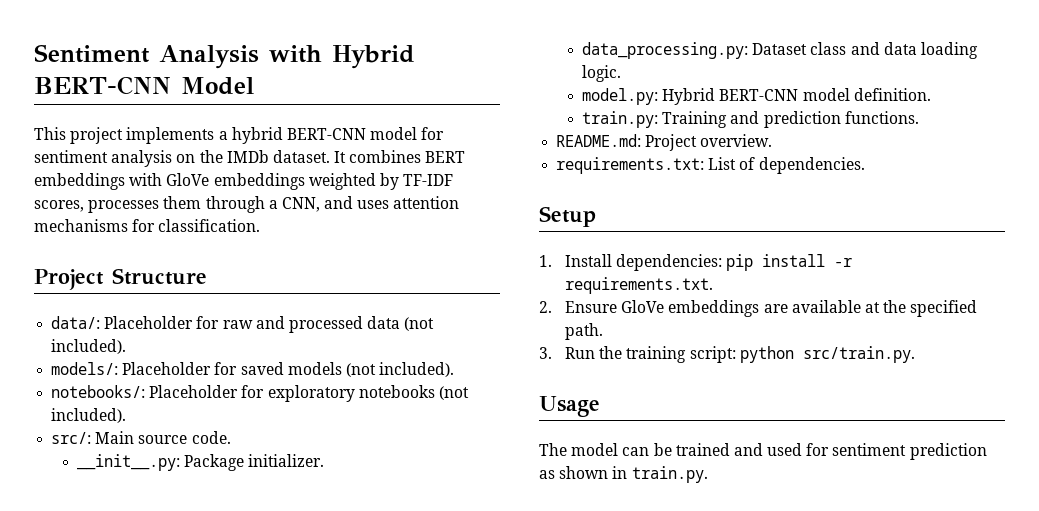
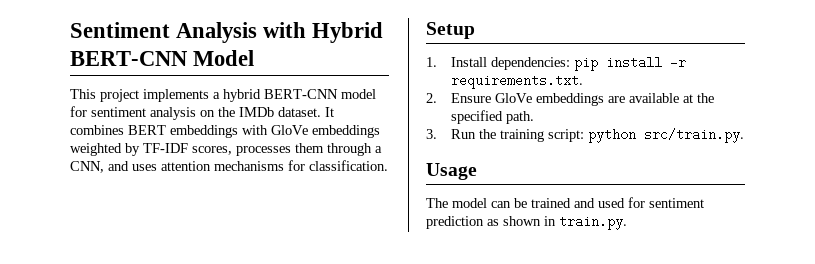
[34,268,207,290] [51,316,435,333] [51,339,127,354] [51,362,455,377] [51,385,469,402] [51,408,127,423] [51,431,231,444] [77,454,325,471] [582,42,979,59] [582,65,622,82] [582,88,931,105] [582,111,919,128] [556,134,773,151] [556,157,865,174] // Project Structure // data/: Placeholder for raw and processed data (not included). // models/: Placeholder for saved models (not included). // notebooks/: Placeholder for exploratory notebooks (not included). // src/: Main source code. // __init__.py: Package initializer. // data_processing.py: Dataset class and data loading logic. // model.py: Hybrid BERT-CNN model definition. // train.py: Training and prediction functions. // README.md: Project overview. // requirements.txt: List of dependencies. -> (388, 165) none

